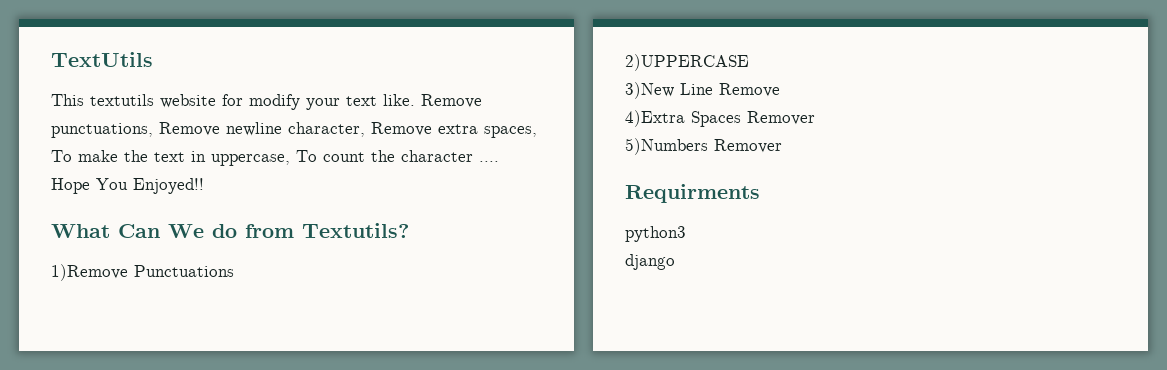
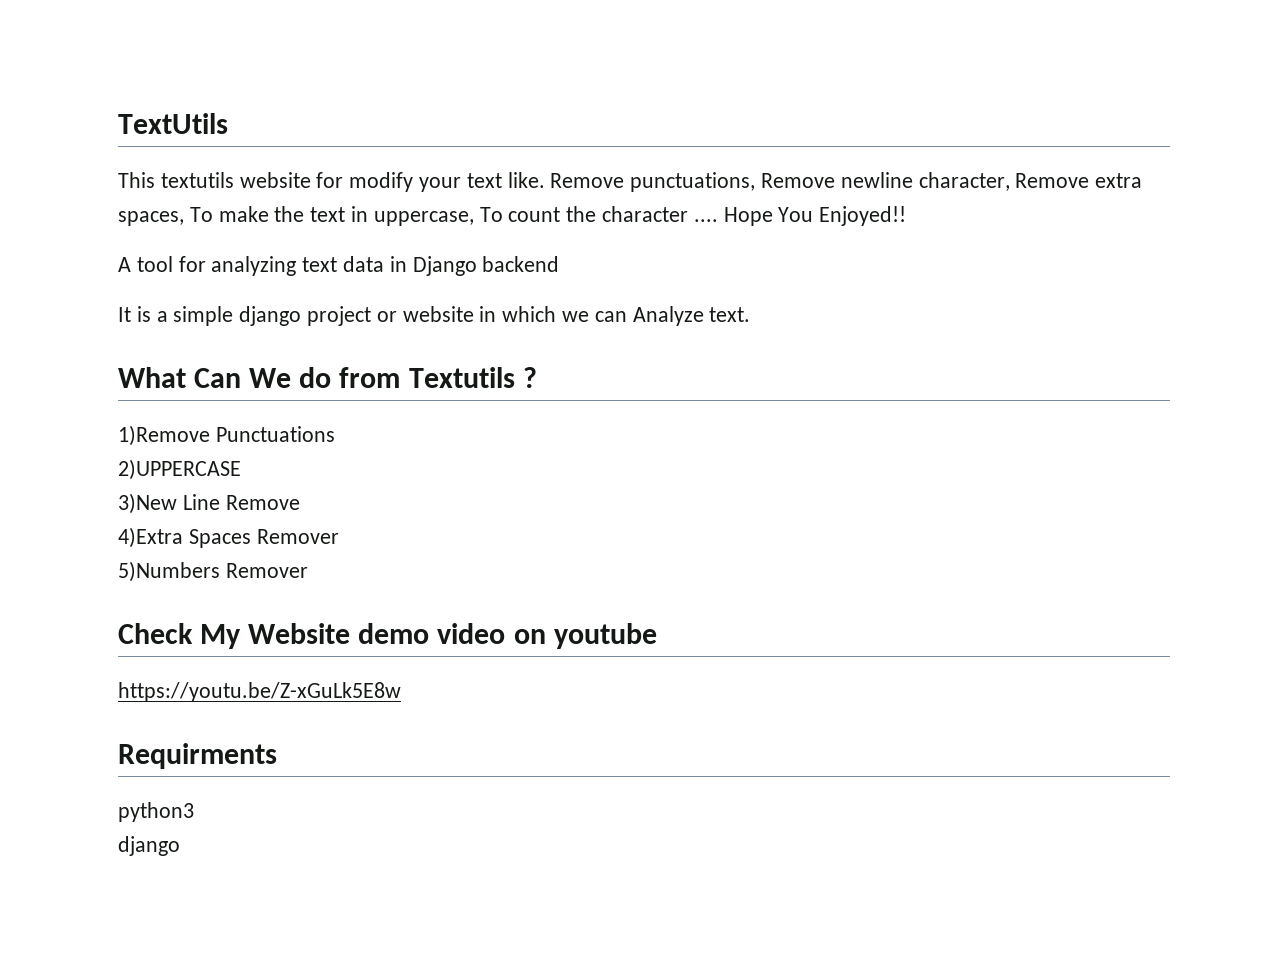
(204, 186) none -> [118,256,560,276] [118,306,751,326] // A tool for analyzing text data in Django backend // It is a simple django project or website in which we can Analyze text.
[302,223,409,238] Textutils? -> [408,367,537,388] Textutils ?
(782, 146) none -> [118,623,657,649] [118,682,401,702] // Check My Website demo video on youtube // https://youtu.be/Z-xGuLk5E8w

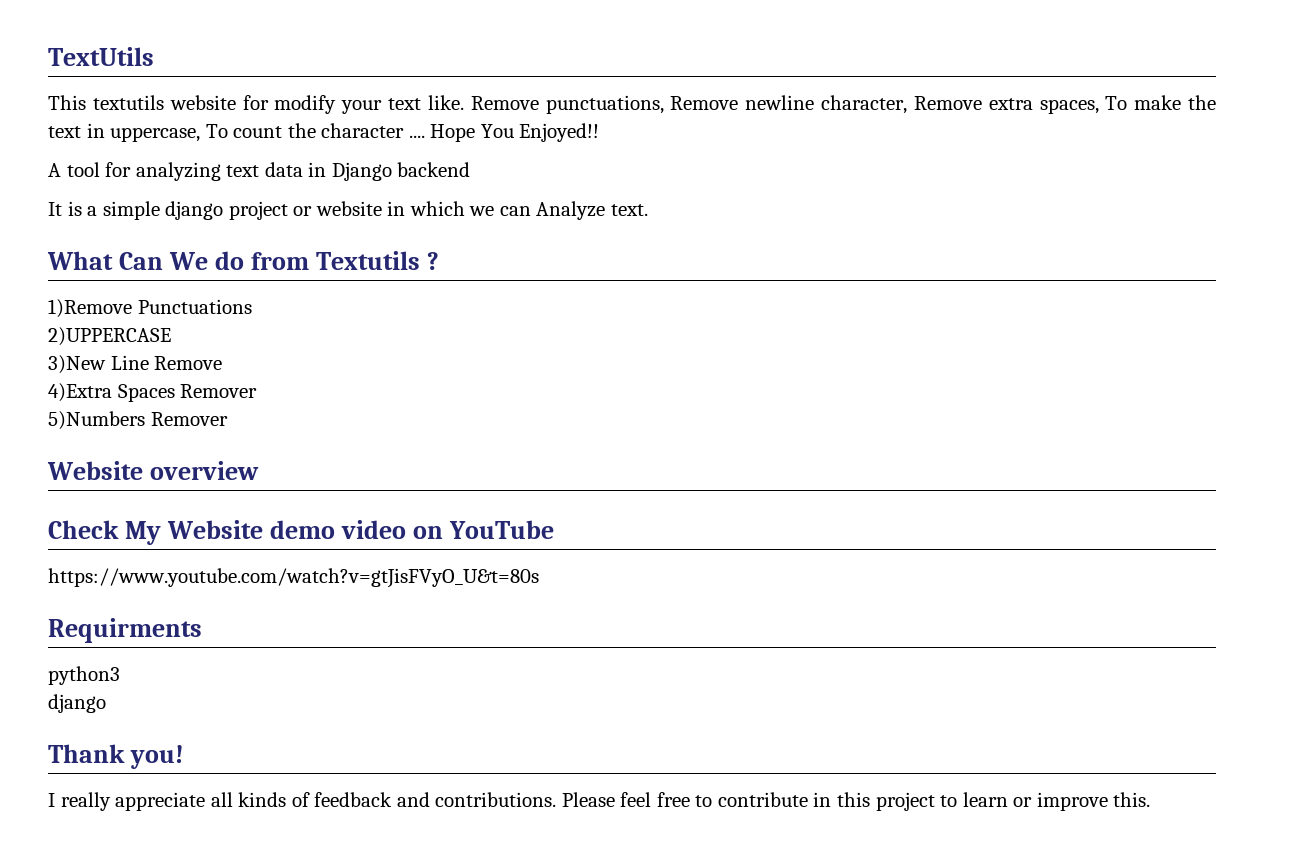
(308, 570) none -> [47,461,260,480] // Website overview
[553,623,657,649] [118,682,401,702] youtube // https://youtu.be/Z-xGuLk5E8w -> [449,520,555,539] [48,568,539,588] YouTube // https://www.youtube.com/watch?v=gtJisFVyO_U&t=80s
(180, 846) none -> [48,744,185,769] [48,792,1151,811] // Thank you! // I really appreciate all kinds of feedback and contributions. Please feel free to contribute in this project to learn or improve this.

